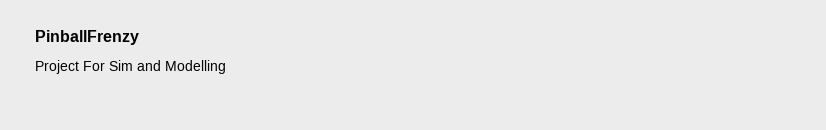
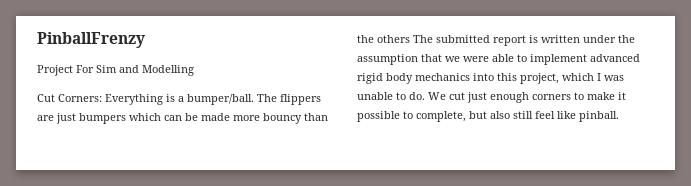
(226, 67) none -> [37,94,321,105] [37,113,328,124] [357,35,635,46] [357,54,640,65] [357,73,624,84] [357,92,626,103] [357,111,619,122] // Cut Corners: Everything is a bumper/ball. The flippers are just bumpers which can be made more bouncy than the others The submitted report is written under the assumption that we were able to implement advanced rigid body mechanics into this project, which I was unable to do. We cut just enough corners to make it possible to complete, but also still feel like pinball.

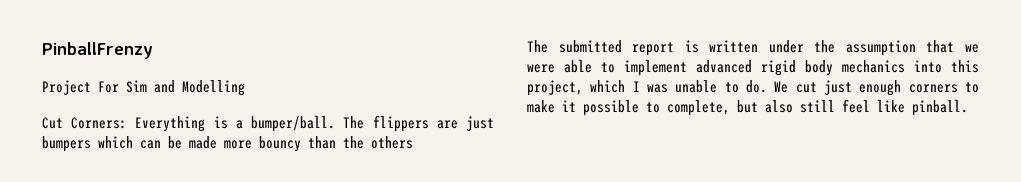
(410, 39) none -> (413, 142) //

